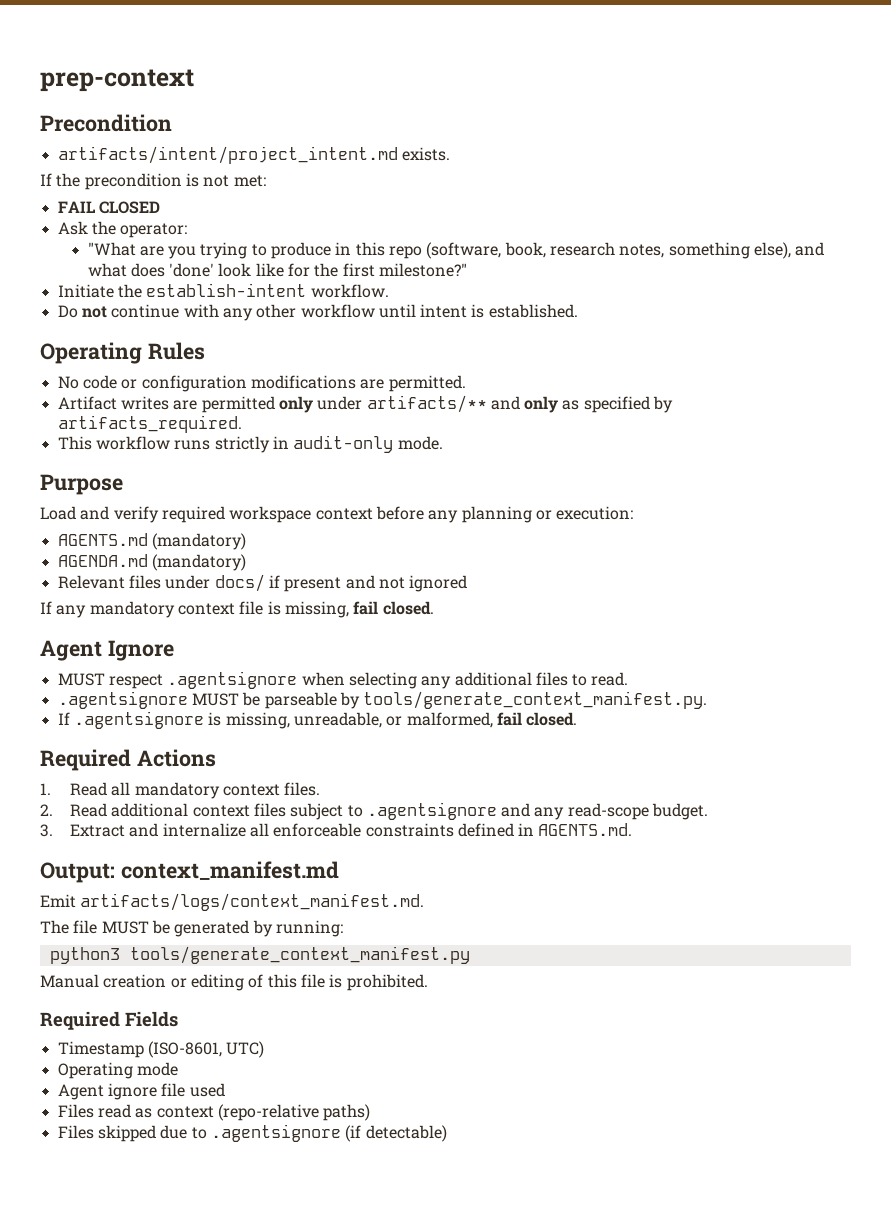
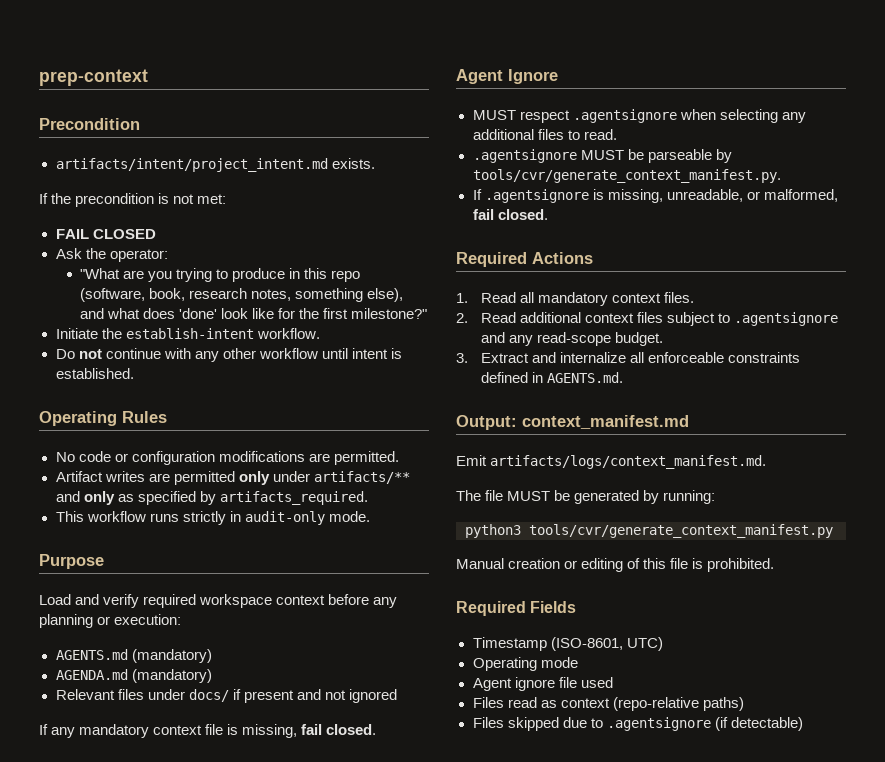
[363,691,708,709] tools/generate_context_manifest.py. -> [472,169,781,183] tools/cvr/generate_context_manifest.py.
[129,946,470,964] tools/generate_context_manifest.py -> [529,524,833,538] tools/cvr/generate_context_manifest.py

